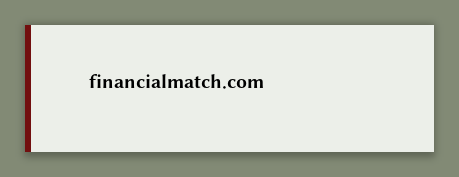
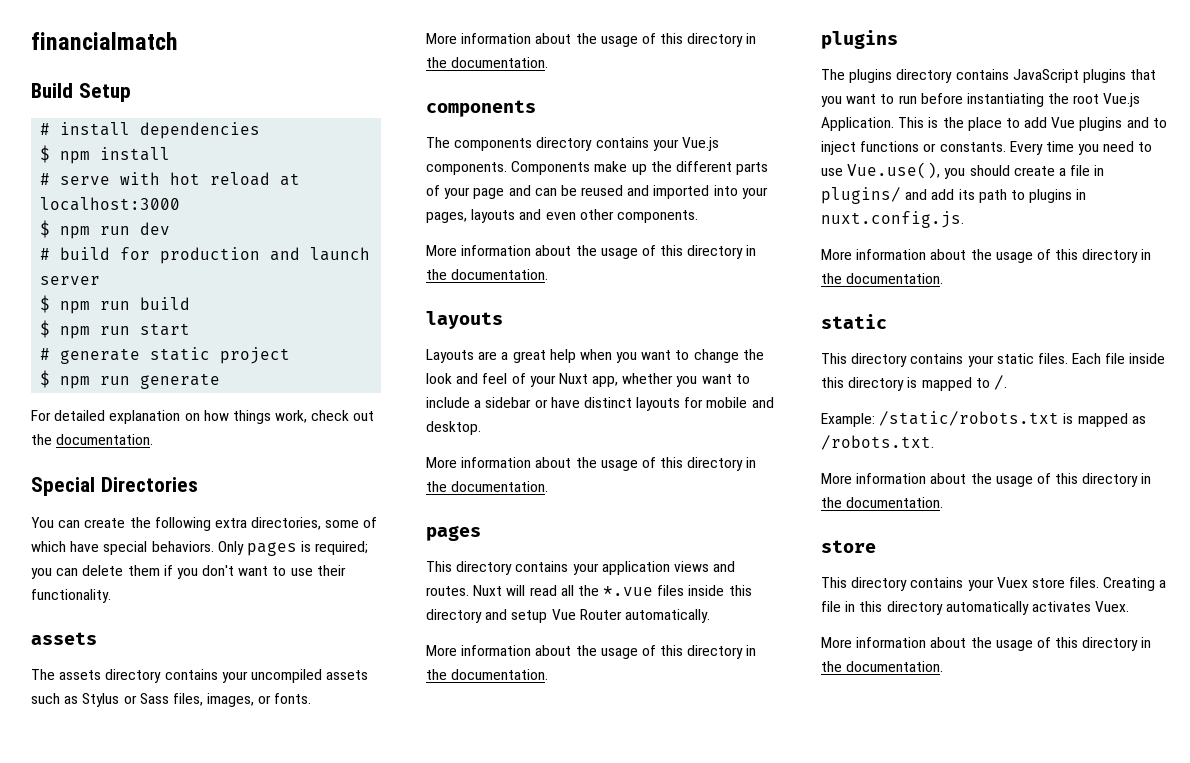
[89,74,264,89] financialmatch.com -> [31,32,178,50] [31,83,131,102] [40,122,261,139] [40,145,171,164] [40,172,301,186] [40,197,181,211] [40,220,171,239] [40,247,371,264] [40,276,101,285] [40,295,191,314] [40,320,191,339] [40,347,291,364] [40,370,221,389] [31,410,375,424] [31,434,154,445] [31,477,198,496] [31,517,378,531] [31,541,369,556] [31,565,346,579] [31,589,111,603] [31,632,97,645] [31,669,369,683] [31,693,312,707] [426,33,757,47] [426,57,549,68] [426,100,536,117] [426,137,719,151] [426,161,769,175] [426,185,768,199] [426,209,698,223] [426,245,757,259] [426,269,549,280] [426,311,503,329] [426,349,764,363] [426,373,750,387] [426,397,774,411] [426,421,481,435] [426,457,757,471] [426,481,549,492] [426,525,481,541] [426,561,736,575] [426,585,752,596] [426,609,710,623] [426,645,757,659] [426,669,549,680] [821,30,898,49] [821,69,1157,83] [821,93,1141,107] [821,117,1167,131] [821,141,1153,155] [821,162,1105,179] [821,187,1087,204] [821,211,964,228] [821,249,1152,263] [821,273,944,284] [821,314,887,329] [821,353,1166,367] [821,375,1007,391] [821,411,1146,427] [821,435,934,450] [821,473,1152,487] [821,497,944,508] [821,540,876,553] [821,577,1167,591] [821,601,1130,615] [821,637,1152,651] [821,661,944,672] financialmatch // Build Setup // # install dependencies // $ npm install // # serve with hot reload at localhost:3000 // $ npm run dev // # build for production and launch server // $ npm run build // $ npm run start // # generate static project // $ npm run generate // For detailed explanation on how things work, check out the documentation. // Special Directories // You can create the following extra directories, some of which have special behaviors. Only pages is required; you can delete them if you don't want to use their functionality. // assets // The assets directory contains your uncompiled assets such as Stylus or Sass files, images, or fonts. // More information about the usage of this directory in the documentation. // components // The components directory contains your Vue.js components. Components make up the different parts of your page and can be reused and imported into your pages, layouts and even other components. // More information about the usage of this directory in the documentation. // layouts // Layouts are a great help when you want to change the look and feel of your Nuxt app, whether you want to include a sidebar or have distinct layouts for mobile and desktop. // More information about the usage of this directory in the documentation. // pages // This directory contains your application views and routes. Nuxt will read all the *.vue files inside this directory and setup Vue Router automatically. // More information about the usage of this directory in the documentation. // plugins // The plugins directory contains JavaScript plugins that you want to run before instantiating the root Vue.js Application. This is the place to add Vue plugins and to inject functions or constants. Every time you need to use Vue.use(), you should create a file in plugins/ and add its path to plugins in nuxt.config.js. // More information about the usage of this directory in the documentation. // static // This directory contains your static files. Each file inside this directory is mapped to /. // Example: /static/robots.txt is mapped as /robots.txt. // More information about the usage of this directory in the documentation. // store // This directory contains your Vuex store files. Creating a file in this directory automatically activates Vuex. // More information about the usage of this directory in the documentation.

